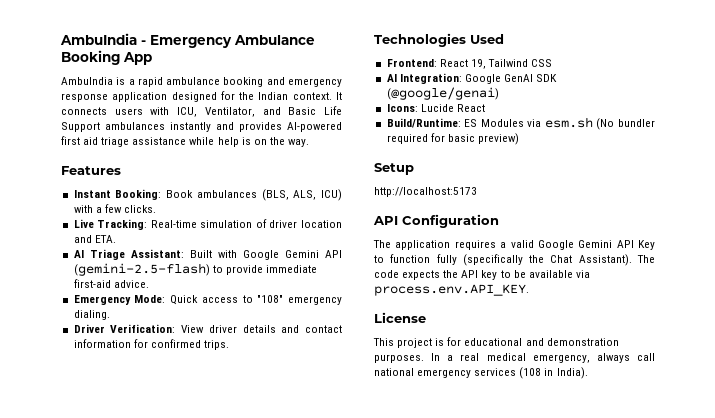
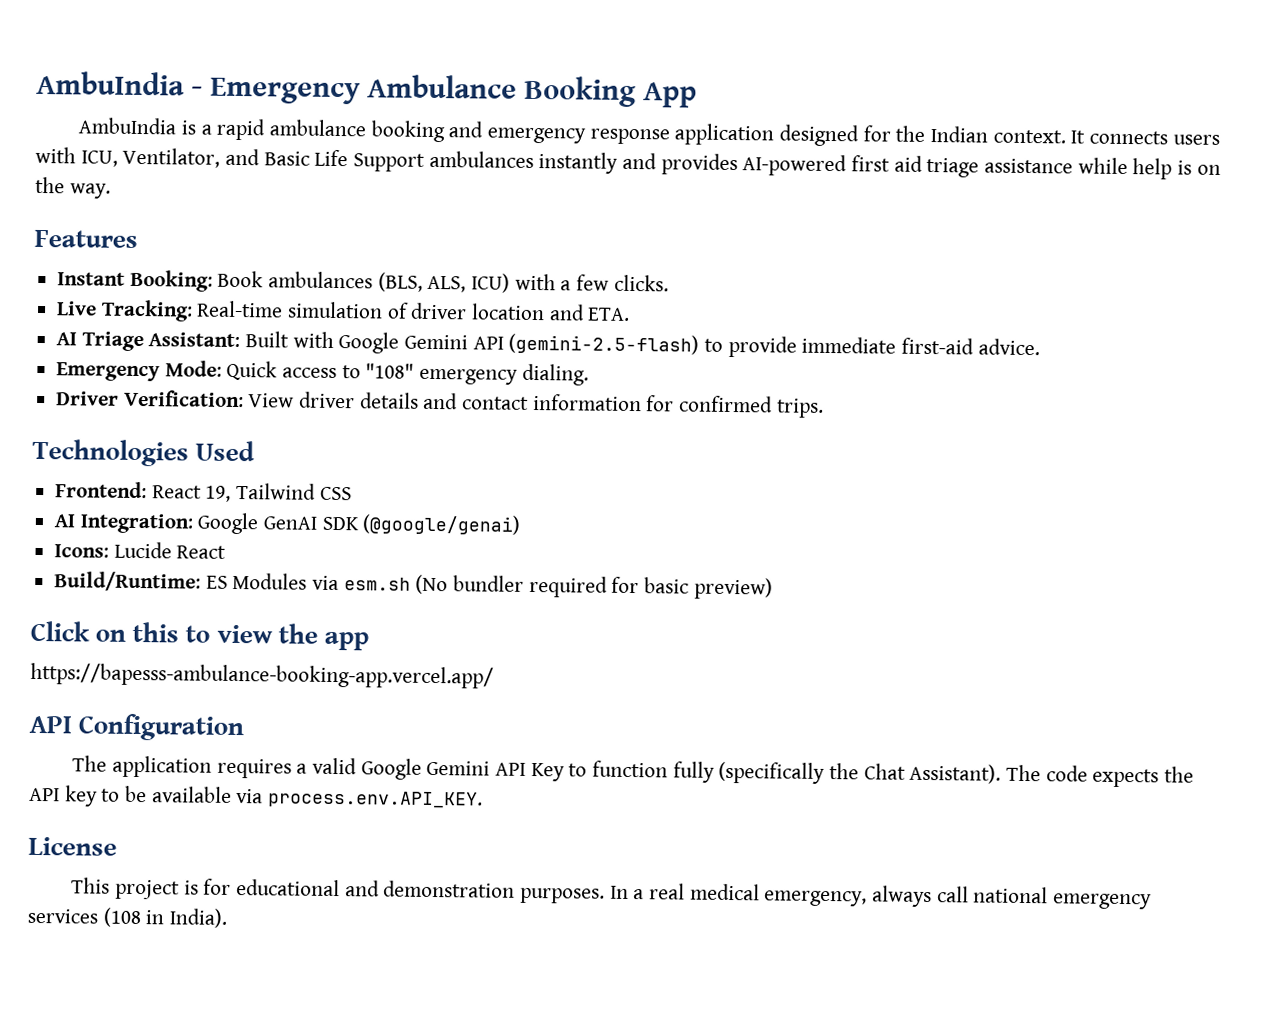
[374,163,414,175] [374,187,477,197] Setup // http://localhost:5173 -> [30,620,369,651] [30,662,494,689] Click on this to view the app // https://bapesss-ambulance-booking-app.vercel.app/

